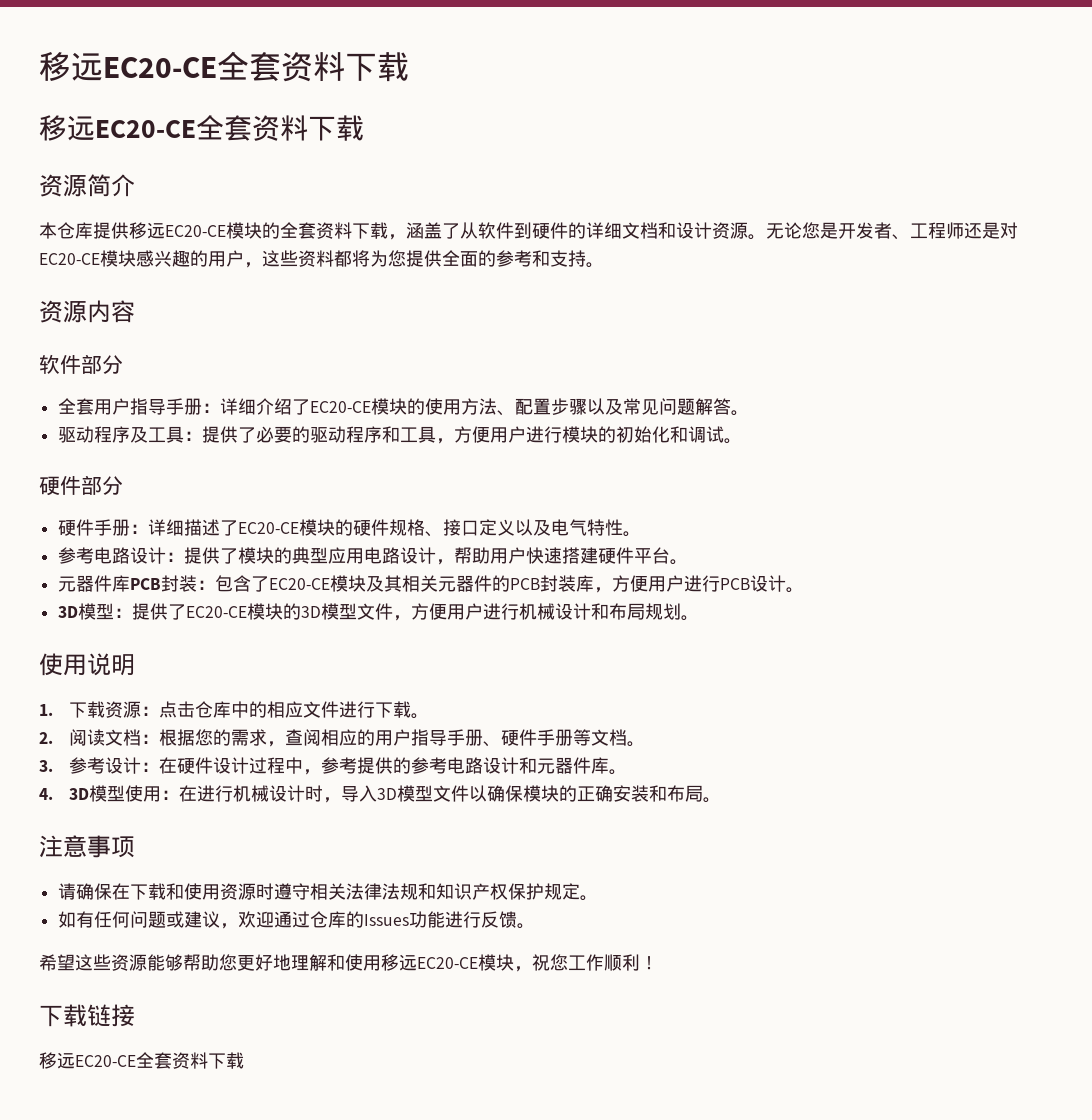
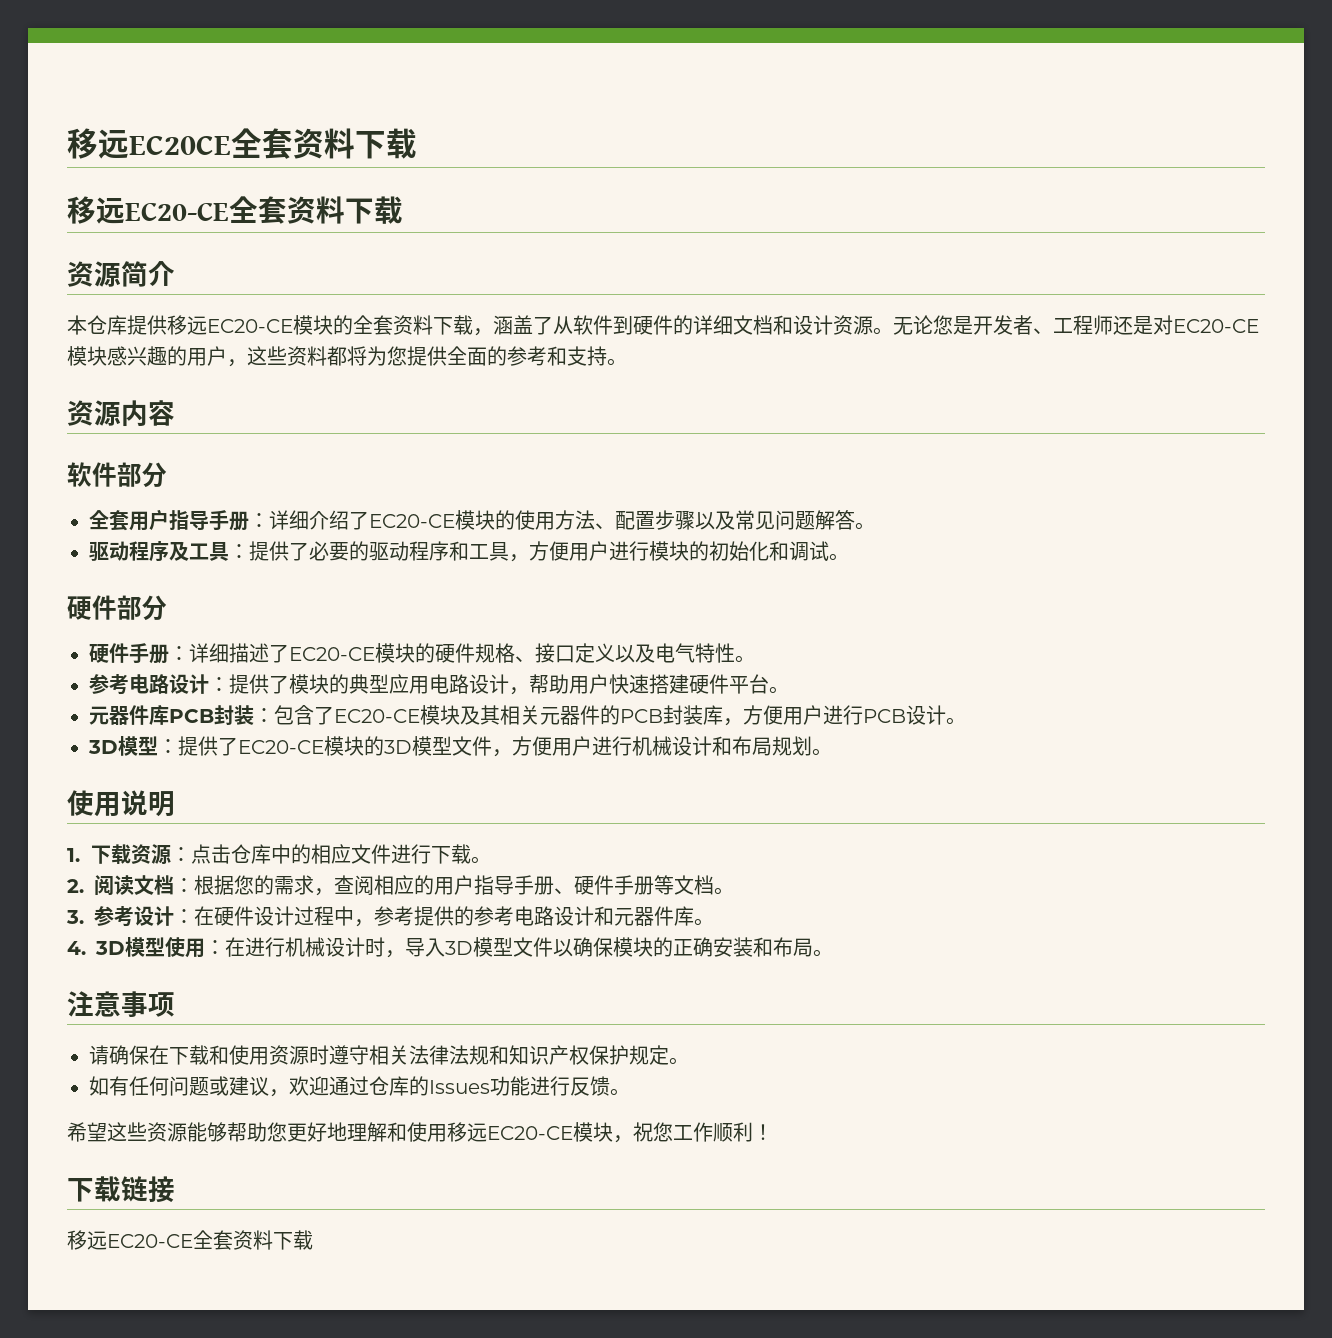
[39,52,217,81] 移远EC20-CE -> [67,128,231,159] 移远EC20CE

